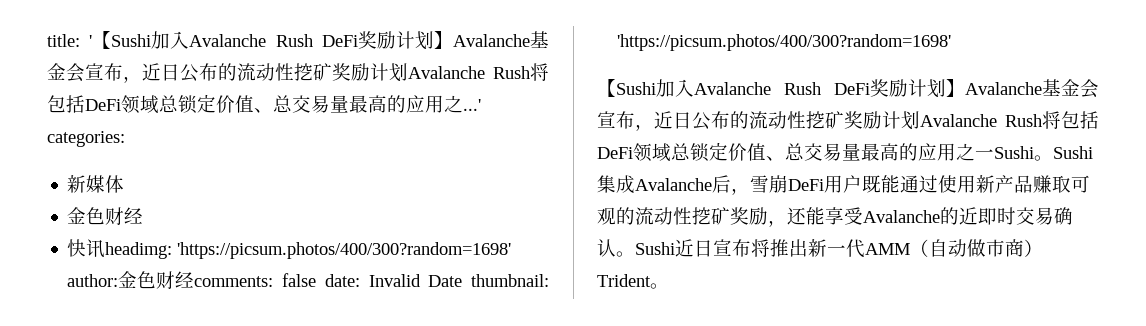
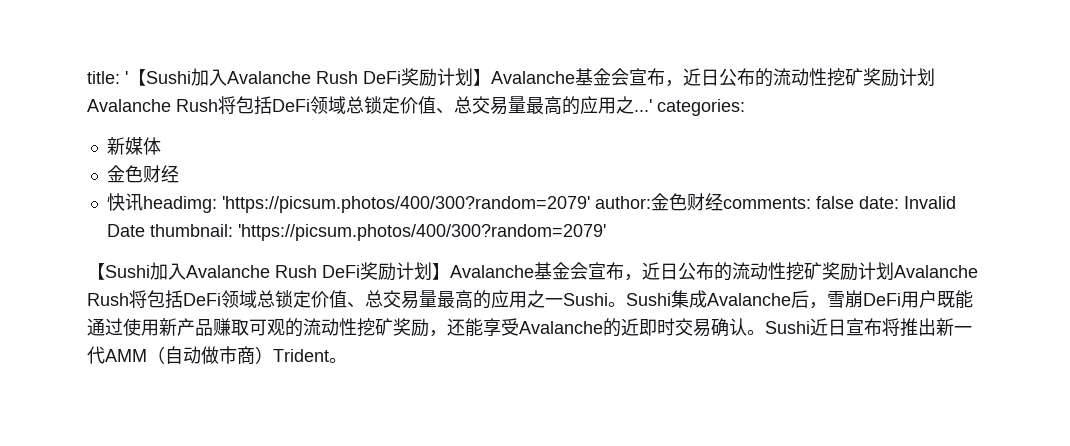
[177,242,512,259] 'https://picsum.photos/400/300?random=1698' -> [221,196,590,213] 'https://picsum.photos/400/300?random=2079'
[617,34,952,51] 'https://picsum.photos/400/300?random=1698' -> [237,224,606,241] 'https://picsum.photos/400/300?random=2079'

